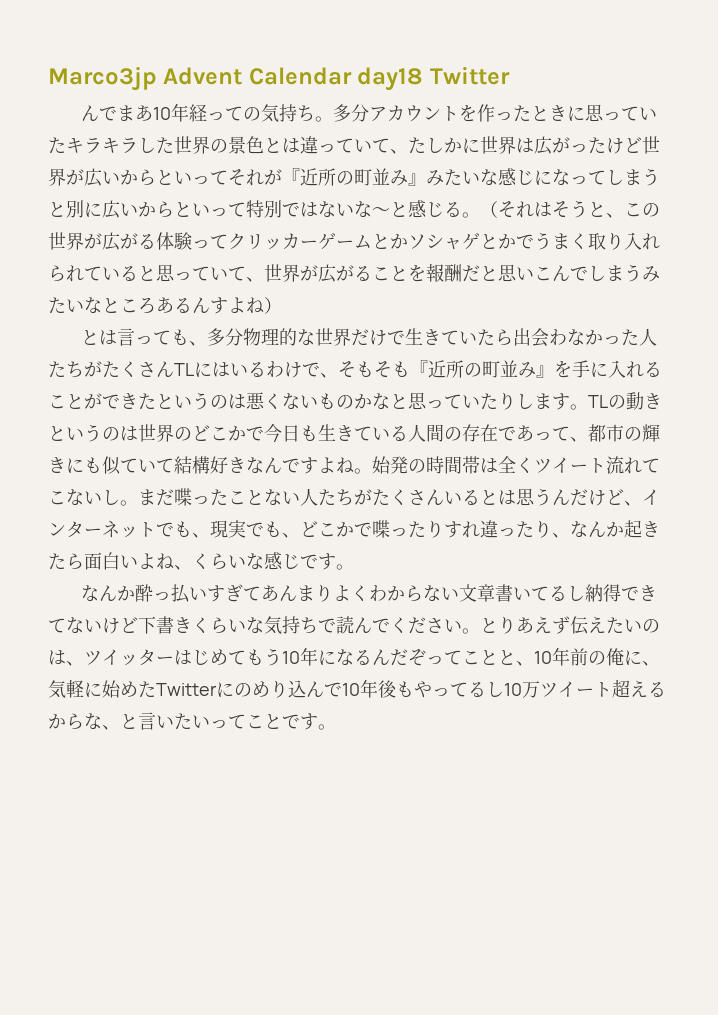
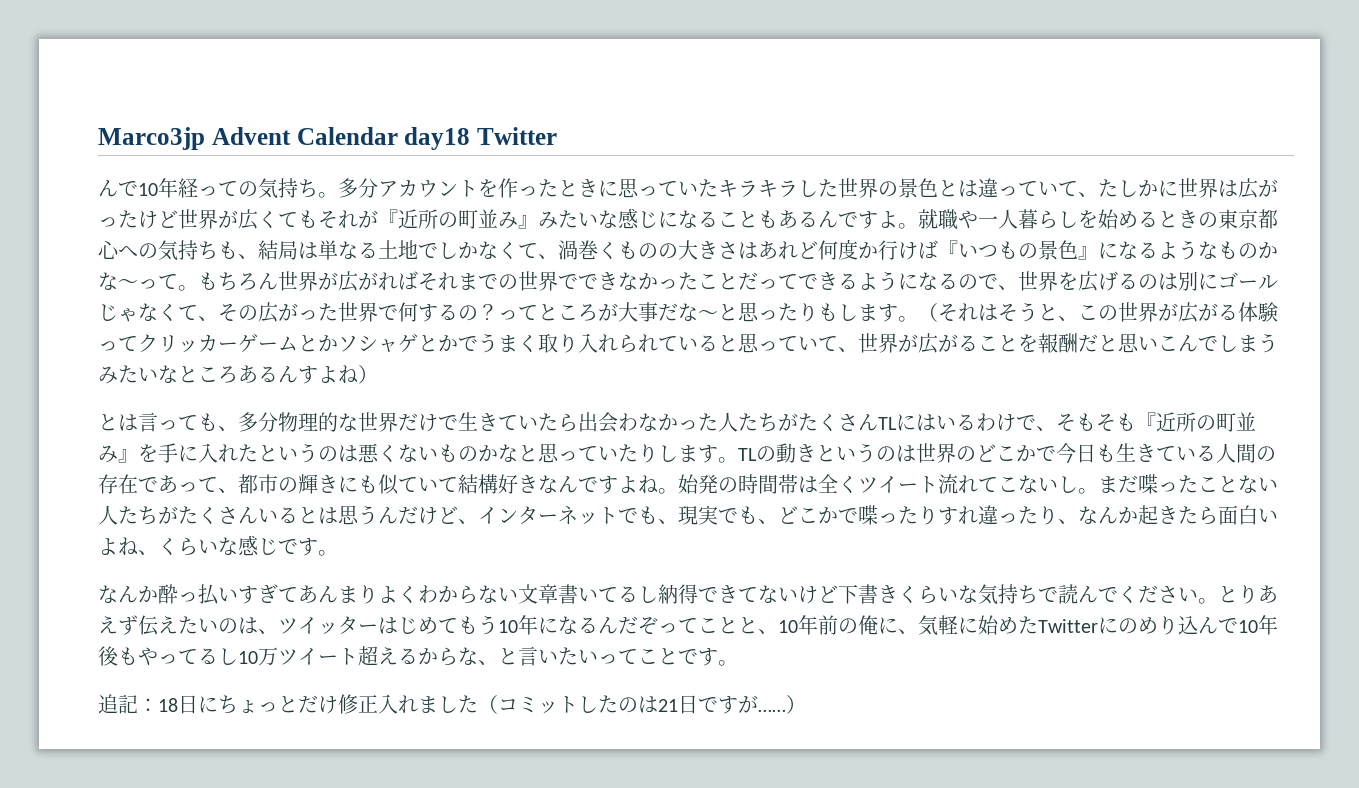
[117,105,154,121] まあ -> (138, 188) none
[102,169,228,186] いからといって -> [258,210,318,228] くても
[570,168,660,186] [48,200,462,219] ってしまうと別に広いからといって特別ではないな〜と感じる -> [698,209,1278,230] [98,239,1278,261] [98,271,1278,292] [98,302,898,323] ることもあるんですよ。就職や一人暮らしを始めるときの東京都心への気持ちも、結局は単なる土地でしかなくて、渦巻くものの大きさはあれど何度か行けば『いつもの景色』になるようなものかな〜って。もちろん世界が広がればそれまでの世界でできなかったことだってできるようになるので、世界を広げるのは別にゴールじゃなくて、その広がった世界で何するの？ってところが大事だな〜と思ったりもします
[644,362,662,377] [48,393,138,409] ることができ -> (238, 453) none
(336, 727) none -> [98,694,806,714] // 追記：18日にちょっとだけ修正入れました（コミットしたのは21日ですが……）

